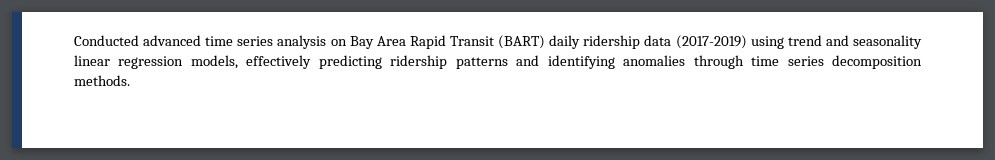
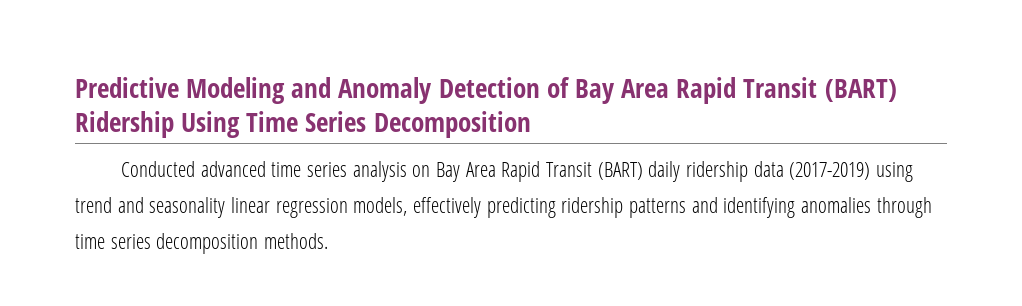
(74, 40) none -> [75,77,897,104] [75,111,531,138] Predictive Modeling and Anomaly Detection of Bay Area Rapid Transit (BART) Ridership Using Time Series Decomposition //

